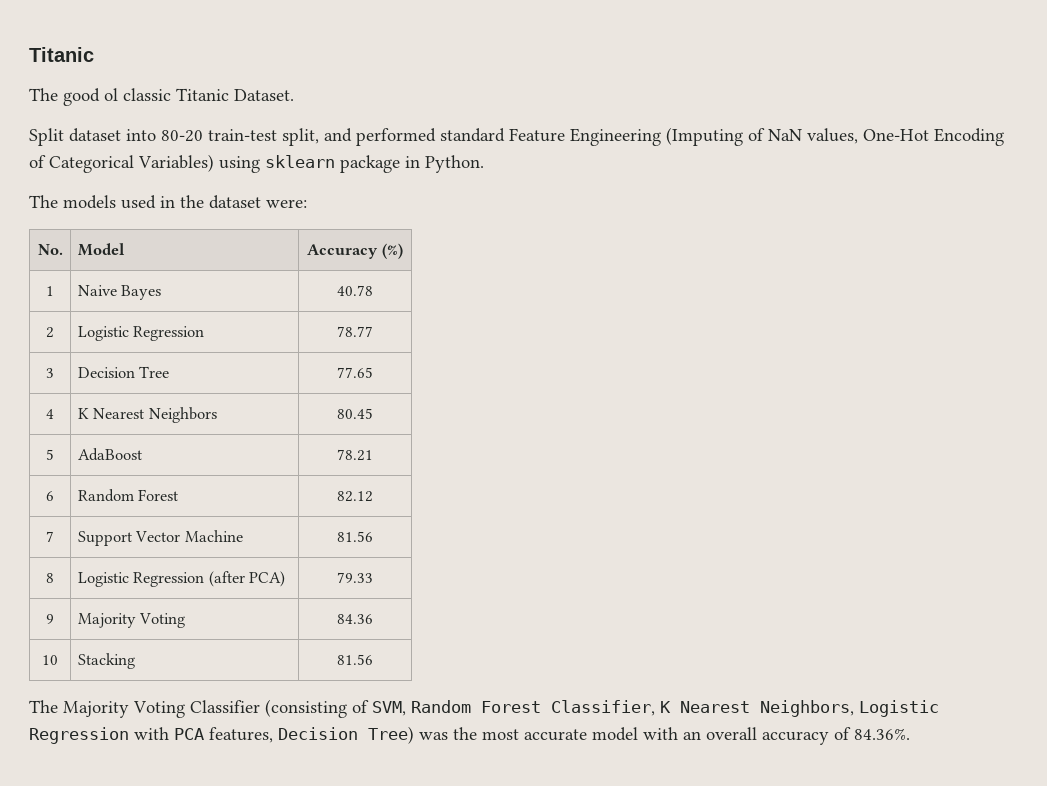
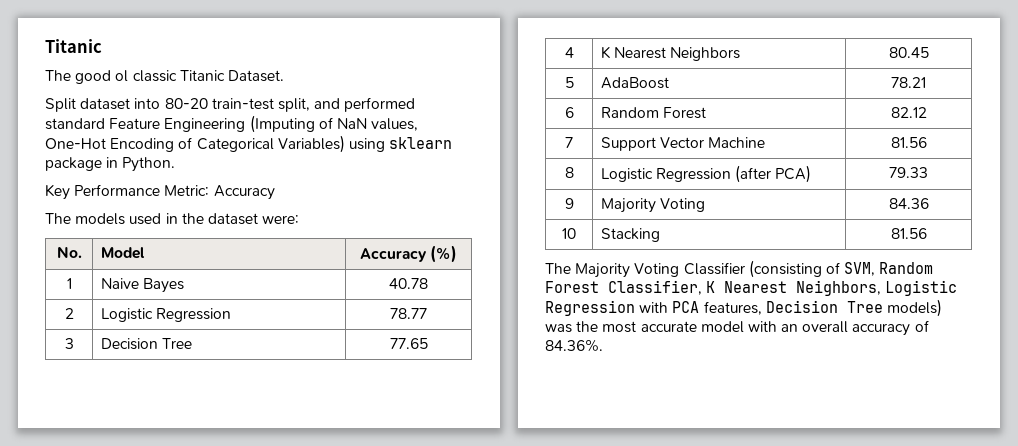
(484, 164) none -> [45,184,275,200] // Key Performance Metric: Accuracy
[368,726,414,744] Tree) -> [846,299,942,317] Tree models)

